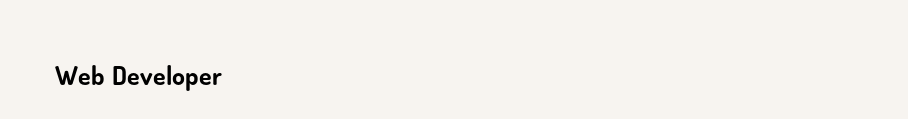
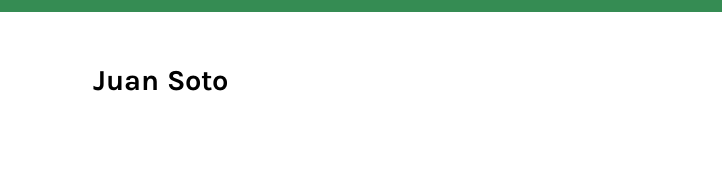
[55,65,223,91] Web Developer -> [93,70,228,91] Juan Soto

